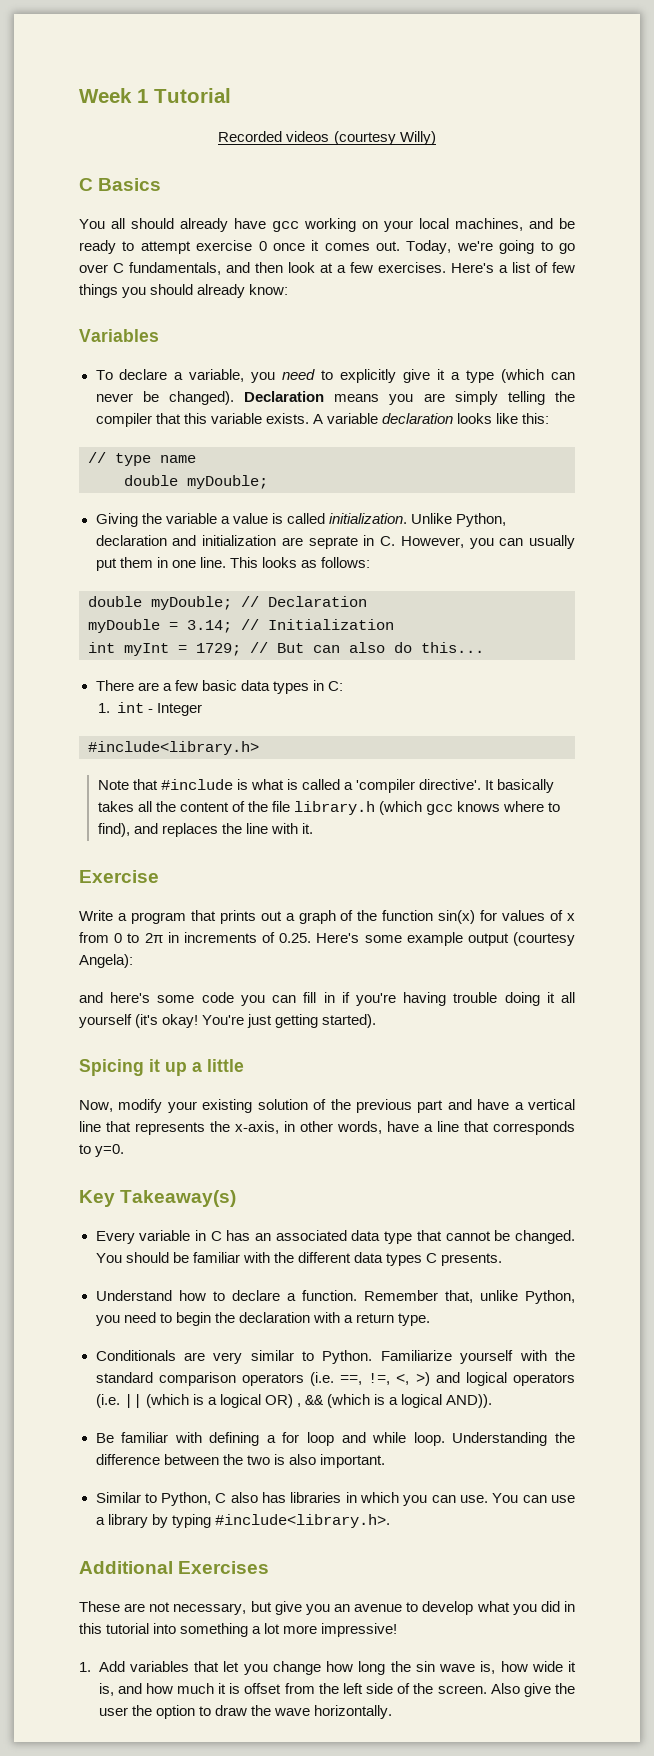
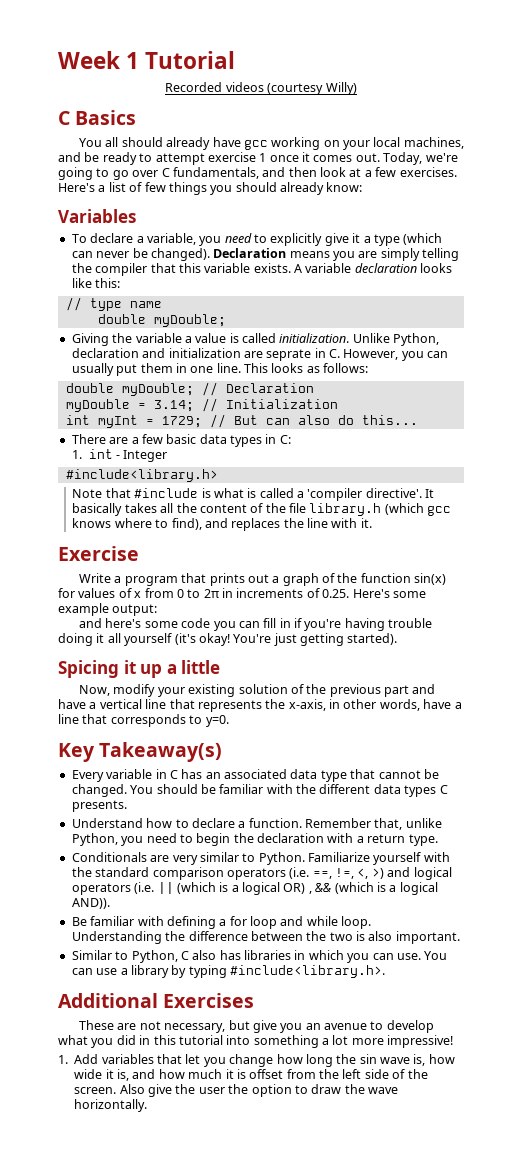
[258,241,267,251] 0 -> [259,153,267,162] 1
[467,932,576,946] [79,954,133,968] output (courtesy Angela): -> [112,604,158,616] output:

